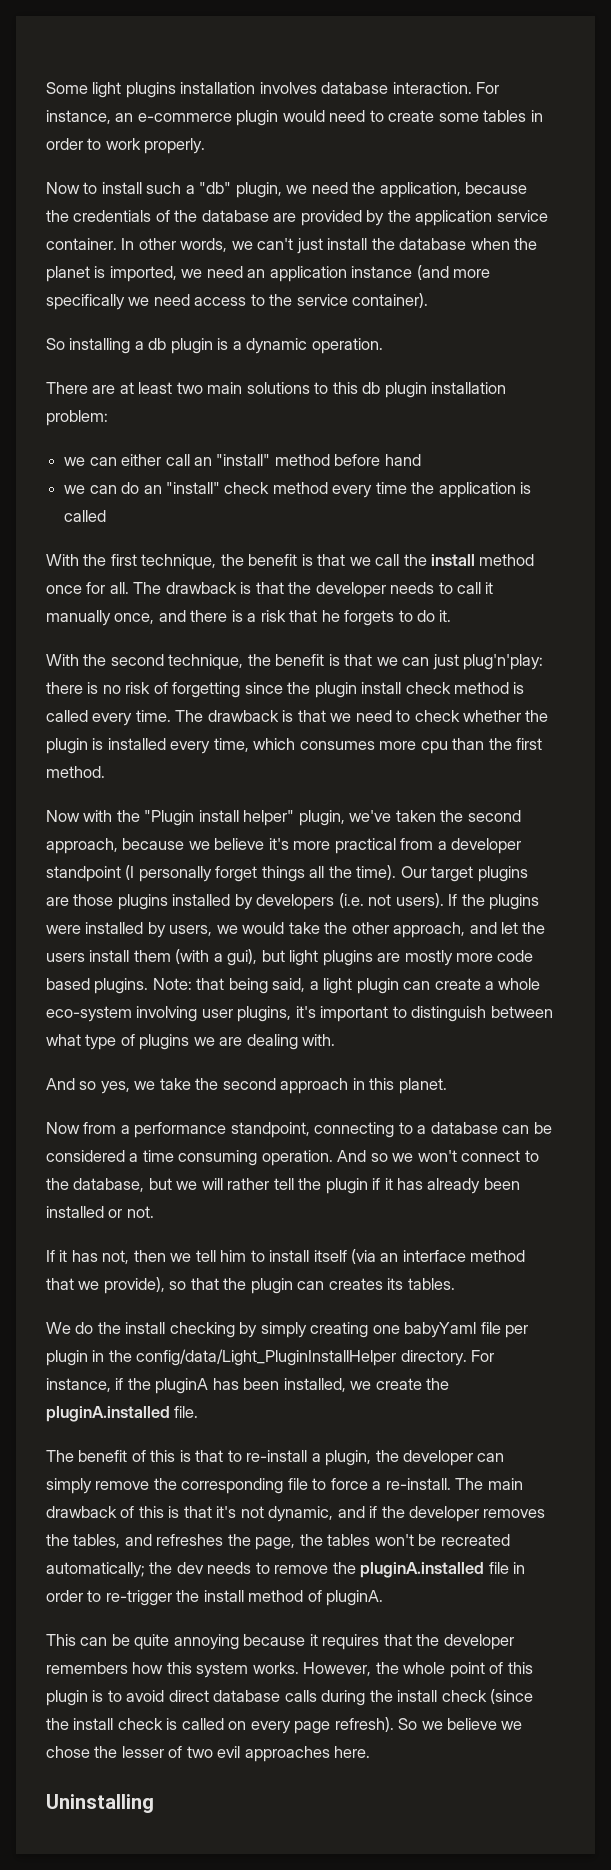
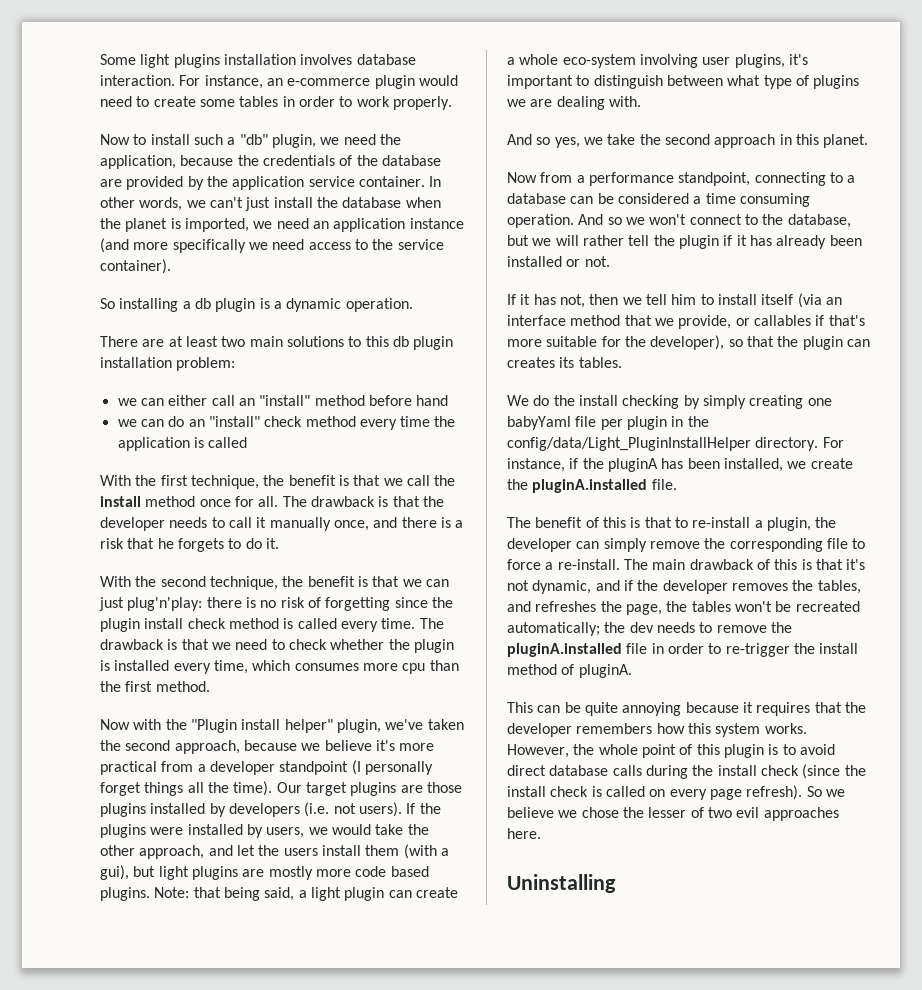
[103,1277,165,1294] provide), -> [678,315,865,329] [507,335,725,350] provide, or callables if that's more suitable for the developer),

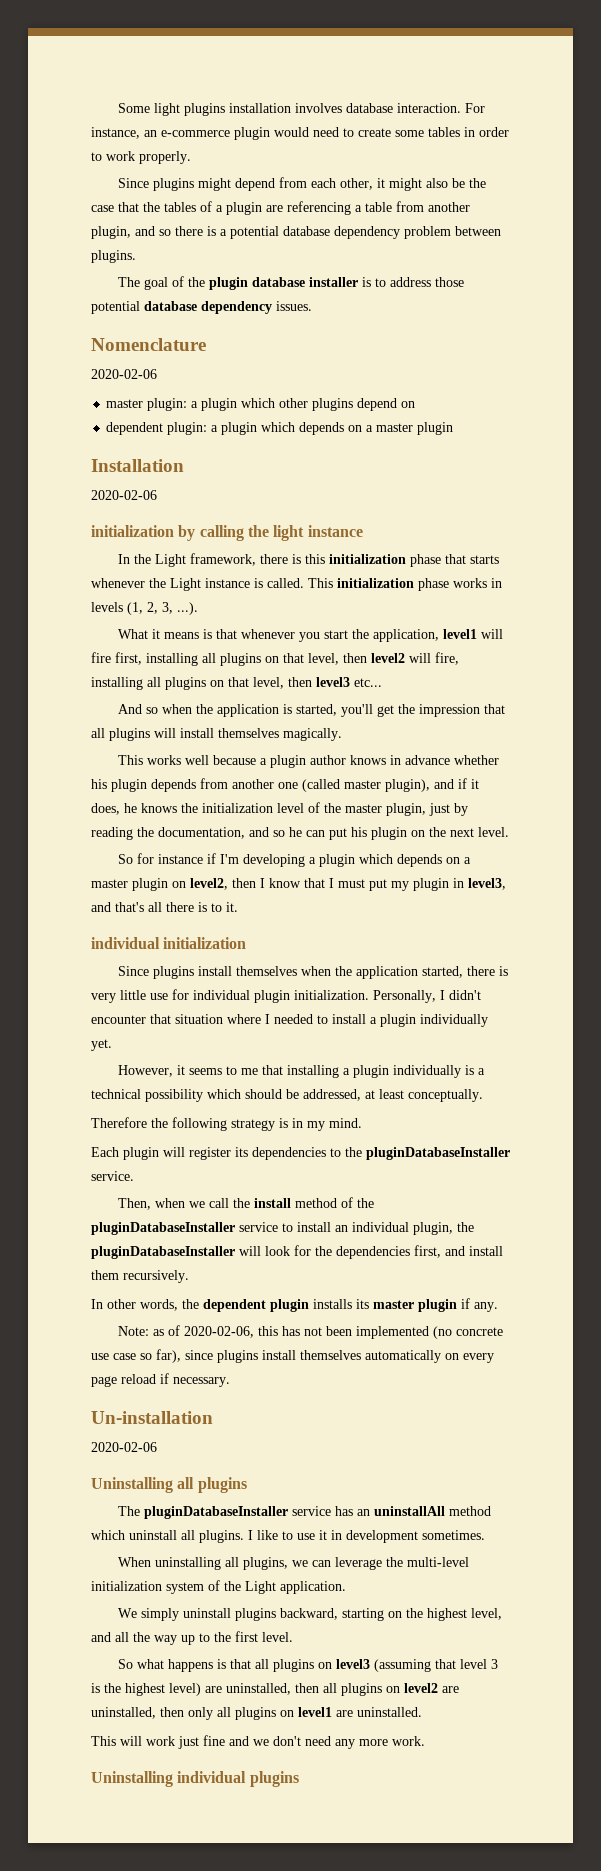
[100,134,401,148] [100,155,441,169] [100,176,442,190] [100,197,441,211] [100,218,464,232] [100,238,444,253] [100,259,171,274] [100,298,413,312] [100,336,454,350] [100,357,236,371] [117,395,449,406] [117,416,456,430] [117,437,248,451] [100,475,381,489] Now to install such a "db" plugin, we need the application, because the credentials of the database are provided by the application service container. In other words, we can't just install the database when the planet is imported, we need an application instance (and more specifically we need access to the service container). // So installing a db plugin is a dynamic operation. // There are at least two main solutions to this db plugin installation problem: // we can either call an "install" method before hand // we can do an "install" check method every time the application is called // With the first technique, the benefit is that -> [118,177,487,191] [91,201,470,215] [91,226,501,239] [91,250,136,263] [118,276,465,290] [91,301,312,314] [91,338,206,351] [91,369,157,379] [106,398,416,411] [106,422,454,435] [91,459,184,472] [91,490,157,500] [91,525,363,541] [118,553,500,567] [91,578,502,591] [91,602,198,615] [118,629,504,642] [91,652,459,666] [91,677,382,690] [118,704,506,717] [91,728,342,741] [118,755,500,768] [91,778,479,792] [91,802,468,816] [91,827,509,840] [118,853,472,867] [91,878,506,891] [91,902,238,912] [91,937,247,949] [118,966,509,979] [91,989,481,1003] [91,1014,488,1027] [91,1039,112,1051] [118,1065,486,1078] [91,1089,483,1102] [91,1117,362,1131] [91,1147,510,1160] [91,1171,134,1181] [118,1198,186,1210] Since plugins might depend from each other, it might also be the case that the tables of a plugin are referencing a table from another plugin, and so there is a potential database dependency problem between plugins. // The goal of the plugin database installer is to address those potential database dependency issues. // Nomenclature // 2020-02-06 // master plugin: a plugin which other plugins depend on // dependent plugin: a plugin which depends on a master plugin // Installation // 2020-02-06 // initialization by calling the light instance // In the Light framework, there is this initialization phase that starts whenever the Light instance is called. This initialization phase works in levels (1, 2, 3, ...). // What it means is that whenever you start the application, level1 will fire first, installing all plugins on that level, then level2 will fire, installing all plugins on that level, then level3 etc... // And so when the application is started, you'll get the impression that all plugins will install themselves magically. // This works well because a plugin author knows in advance whether his plugin depends from another one (called master plugin), and if it does, he knows the initialization level of the master plugin, just by reading the documentation, and so he can put his plugin on the next level. // So for instance if I'm developing a plugin which depends on a master plugin on level2, then I know that I must put my plugin in level3, and that's all there is to it. // individual initialization // Since plugins install themselves when the application started, there is very little use for individual plugin initialization. Personally, I didn't encounter that situation where I needed to install a plugin individually yet. // However, it seems to me that installing a plugin individually is a technical possibility which should be addressed, at least conceptually. // Therefore the following strategy is in my mind. // Each plugin will register its dependencies to the pluginDatabaseInstaller service. // Then, when
[199,496,444,507] [100,517,464,531] [100,538,279,552] [100,576,449,590] [99,597,453,611] [100,618,444,632] [100,639,454,653] [100,660,459,674] [100,681,210,692] [100,719,464,733] [100,740,435,754] [100,760,433,775] [100,781,462,796] [100,802,441,817] [100,824,429,838] [100,844,449,859] [100,865,429,880] [100,887,458,901] [507,54,808,68] [507,75,860,89] [507,96,641,110] [507,134,869,148] [507,172,856,186] [507,193,810,207] [507,214,851,228] [507,235,862,249] [507,256,610,267] [507,293,842,308] [507,315,865,329] [507,335,870,350] [507,357,622,368] [507,395,832,409] [507,416,709,430] [507,437,844,451] [507,458,853,472] [507,479,677,493] [507,517,837,531] [507,538,866,552] [507,559,866,570] [507,580,861,594] [507,601,860,615] [507,622,792,636] [507,643,859,657] [507,664,632,678] [507,702,866,716] [507,723,807,737] [507,744,835,758] [507,764,866,779] [507,785,845,800] [507,807,839,821] [507,828,541,839] [507,874,616,893] once for all. The drawback is that the developer needs to call it manually once, and there is a risk that he forgets to do it. // With the second technique, the benefit is that we can just plug'n'play: there is no risk of forgetting since the plugin install check method is called every time. The drawback is that we need to check whether the plugin is installed every time, which consumes more cpu than the first method. // Now with the "Plugin install helper" plugin, we've taken the second approach, because we believe it's more practical from a developer standpoint (I personally forget things all the time). Our target plugins are those plugins installed by developers (i.e. not users). If the plugins were installed by users, we would take the other approach, and let the users install them (with a gui), but light plugins are mostly more code based plugins. Note: that being said, a light plugin can create a whole eco-system involving user plugins, it's important to distinguish between what type of plugins we are dealing with. // And so yes, we take the second approach in this planet. // Now from a performance standpoint, connecting to a database can be considered a time consuming operation. And so we won't connect to the database, but we will rather tell the plugin if it has already been installed or not. // If it has not, then we tell him to install itself (via an interface method that we provide, or callables if that's more suitable for the developer), so that the plugin can creates its tables. // We do the install checking by simply creating one babyYaml file per plugin in the config/data/Light_PluginInstallHelper directory. For instance, if the pluginA has been installed, we create the pluginA.installed file. // The benefit of this is that to re-install a plugin, the developer can simply remove the corresponding file to force a re-install. The main drawback of this is that it's not dynamic, and if the developer removes the tables, and refreshes the page, the tables won't be recreated automatically; the dev needs to remove the pluginA.installed file in order to re-trigger the install method of pluginA. // This can be quite annoying because it requires that the developer remembers how this system works. However, the whole point of this plugin is to avoid direct database calls during the install check (since the install check is called on every page refresh). So we believe we chose the lesser of two evil approaches here. // Uninstalling -> [341,1197,375,1208] [91,1222,474,1235] [91,1245,503,1259] [91,1270,189,1283] [91,1298,498,1312] [118,1325,504,1339] [91,1349,494,1363] [91,1373,230,1387] [91,1411,213,1424] [91,1442,157,1452] [91,1477,247,1493] [118,1506,492,1519] [91,1530,485,1543] [118,1557,470,1570] [91,1580,346,1594] [118,1608,503,1621] [91,1631,293,1645] [118,1659,499,1672] [91,1683,459,1696] [91,1707,422,1720] [91,1735,425,1749] [91,1771,299,1787] of the pluginDatabaseInstaller service to install an individual plugin, the pluginDatabaseInstaller will look for the dependencies first, and install them recursively. // In other words, the dependent plugin installs its master plugin if any. // Note: as of 2020-02-06, this has not been implemented (no concrete use case so far), since plugins install themselves automatically on every page reload if necessary. // Un-installation // 2020-02-06 // Uninstalling all plugins // The pluginDatabaseInstaller service has an uninstallAll method which uninstall all plugins. I like to use it in development sometimes. // When uninstalling all plugins, we can leverage the multi-level initialization system of the Light application. // We simply uninstall plugins backward, starting on the highest level, and all the way up to the first level. // So what happens is that all plugins on level3 (assuming that level 3 is the highest level) are uninstalled, then all plugins on level2 are uninstalled, then only all plugins on level1 are uninstalled. // This will work just fine and we don't need any more work. // Uninstalling individual plugins

